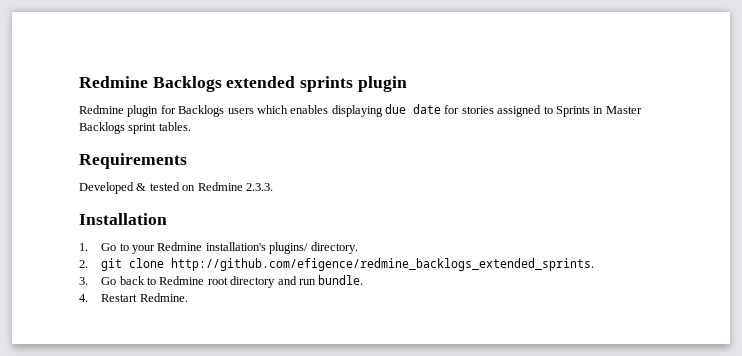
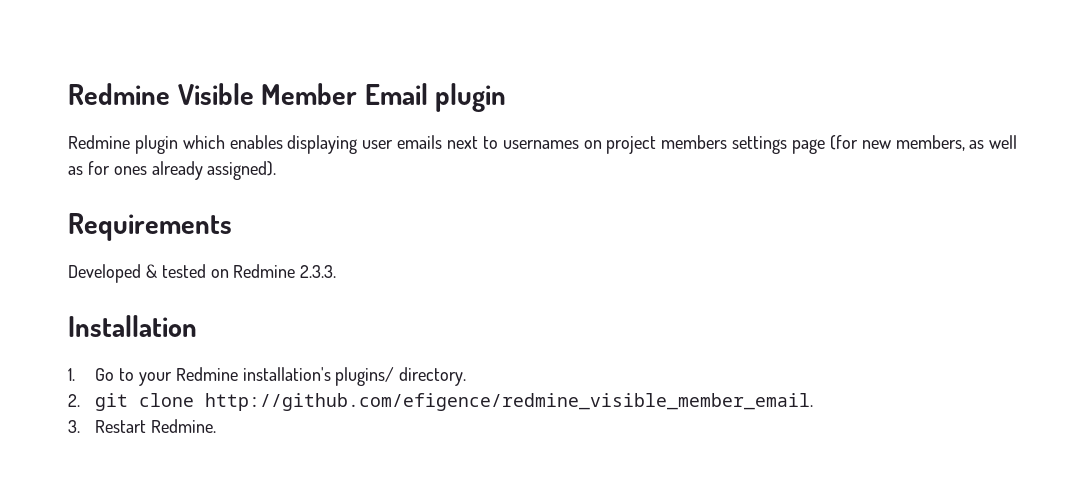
[79,76,354,92] Redmine Backlogs extended sprints -> [68,83,428,105] Redmine Visible Member Email
[160,104,642,117] [79,122,191,134] for Backlogs users which enables displaying due date for stories assigned to Sprints in Master Backlogs sprint tables. -> [182,135,1018,154] [68,161,277,180] which enables displaying user emails next to usernames on project members settings page (for new members, as well as for ones already assigned).
[171,258,595,271] [79,275,364,288] [79,294,88,302] http://github.com/efigence/redmine_backlogs_extended_sprints. // 3. Go back to Redmine root directory and run bundle. // 4. -> [205,393,814,411] [68,420,80,433] http://github.com/efigence/redmine_visible_member_email. // 3.

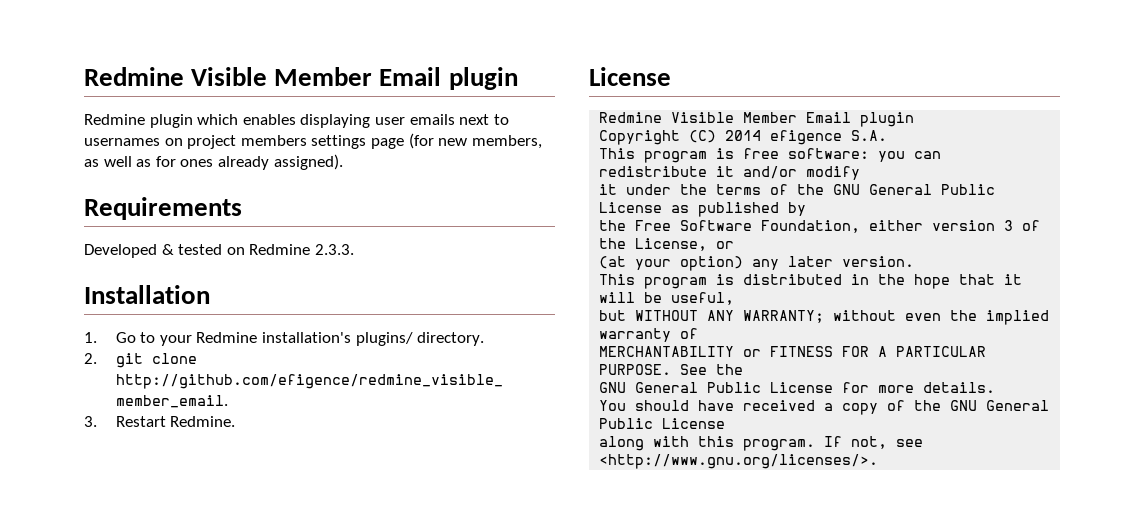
(216, 426) none -> [589,67,671,86] [599,112,915,127] [599,130,888,145] [599,148,942,163] [599,166,861,180] [599,184,996,195] [599,202,807,217] [599,220,1041,233] [599,238,735,251] [599,256,915,271] [599,274,1023,289] [599,292,735,305] [599,310,1050,325] [599,328,699,342] [599,346,987,357] [599,364,744,375] [599,382,996,393] [599,400,1050,415] [599,418,726,429] [599,436,924,451] [599,454,879,469] // License // Redmine Visible Member Email plugin // Copyright (C) 2014 efigence S.A. // This program is free software: you can redistribute it and/or modify // it under the terms of the GNU General Public License as published by // the Free Software Foundation, either version 3 of the License, or // (at your option) any later version. // This program is distributed in the hope that it will be useful, // but WITHOUT ANY WARRANTY; without even the implied warranty of // MERCHANTABILITY or FITNESS FOR A PARTICULAR PURPOSE. See the // GNU General Public License for more details. // You should have received a copy of the GNU General Public License // along with this program. If not, see <http://www.gnu.org/licenses/>.

